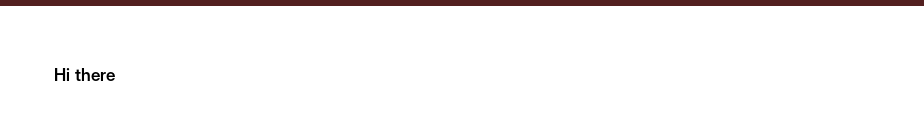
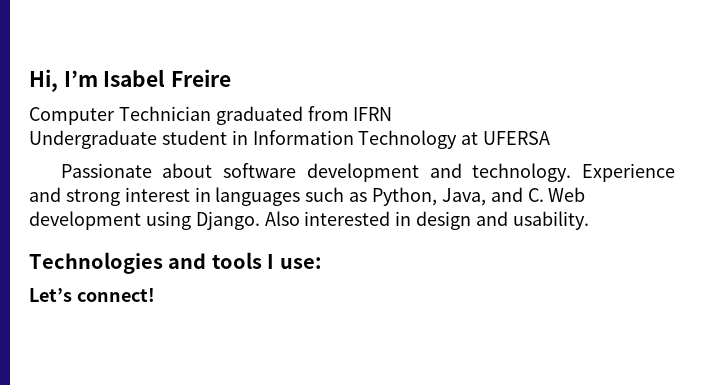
[54,68,115,81] Hi there -> [29,69,232,92] [29,106,393,125] [29,130,551,149] [60,163,676,182] [29,187,586,206] [29,211,589,230] [29,252,322,274] [29,288,155,302] Hi, I’m Isabel Freire // Computer Technician graduated from IFRN // Undergraduate student in Information Technology at UFERSA // Passionate about software development and technology. Experience and strong interest in languages such as Python, Java, and C. Web development using Django. Also interested in design and usability. // Technologies and tools I use: // Let’s connect!

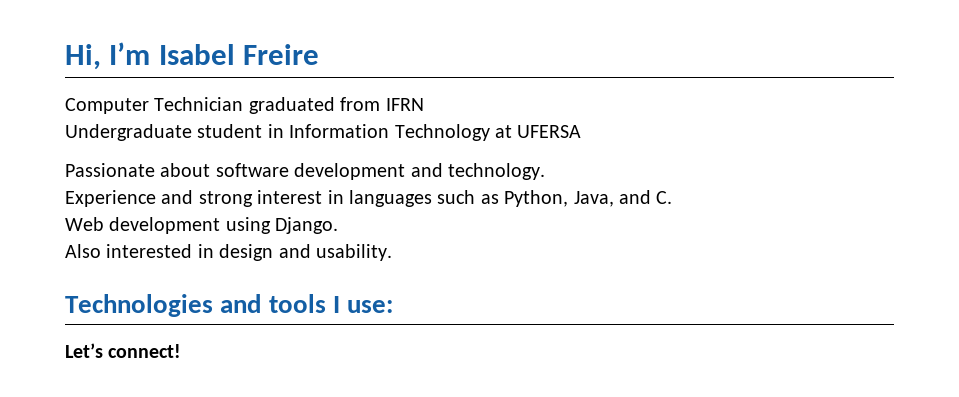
(572, 172) none -> (545, 171) //
(544, 195) none -> (673, 197) //
(260, 220) none -> (339, 225) //

